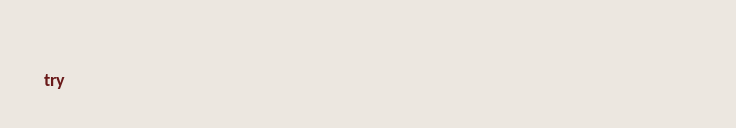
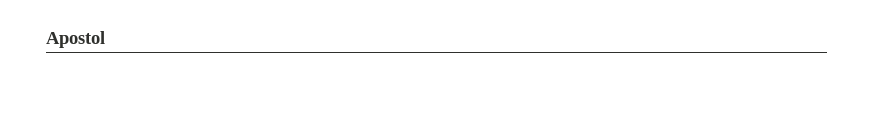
[44,74,65,89] try -> [46,31,105,48] Apostol

